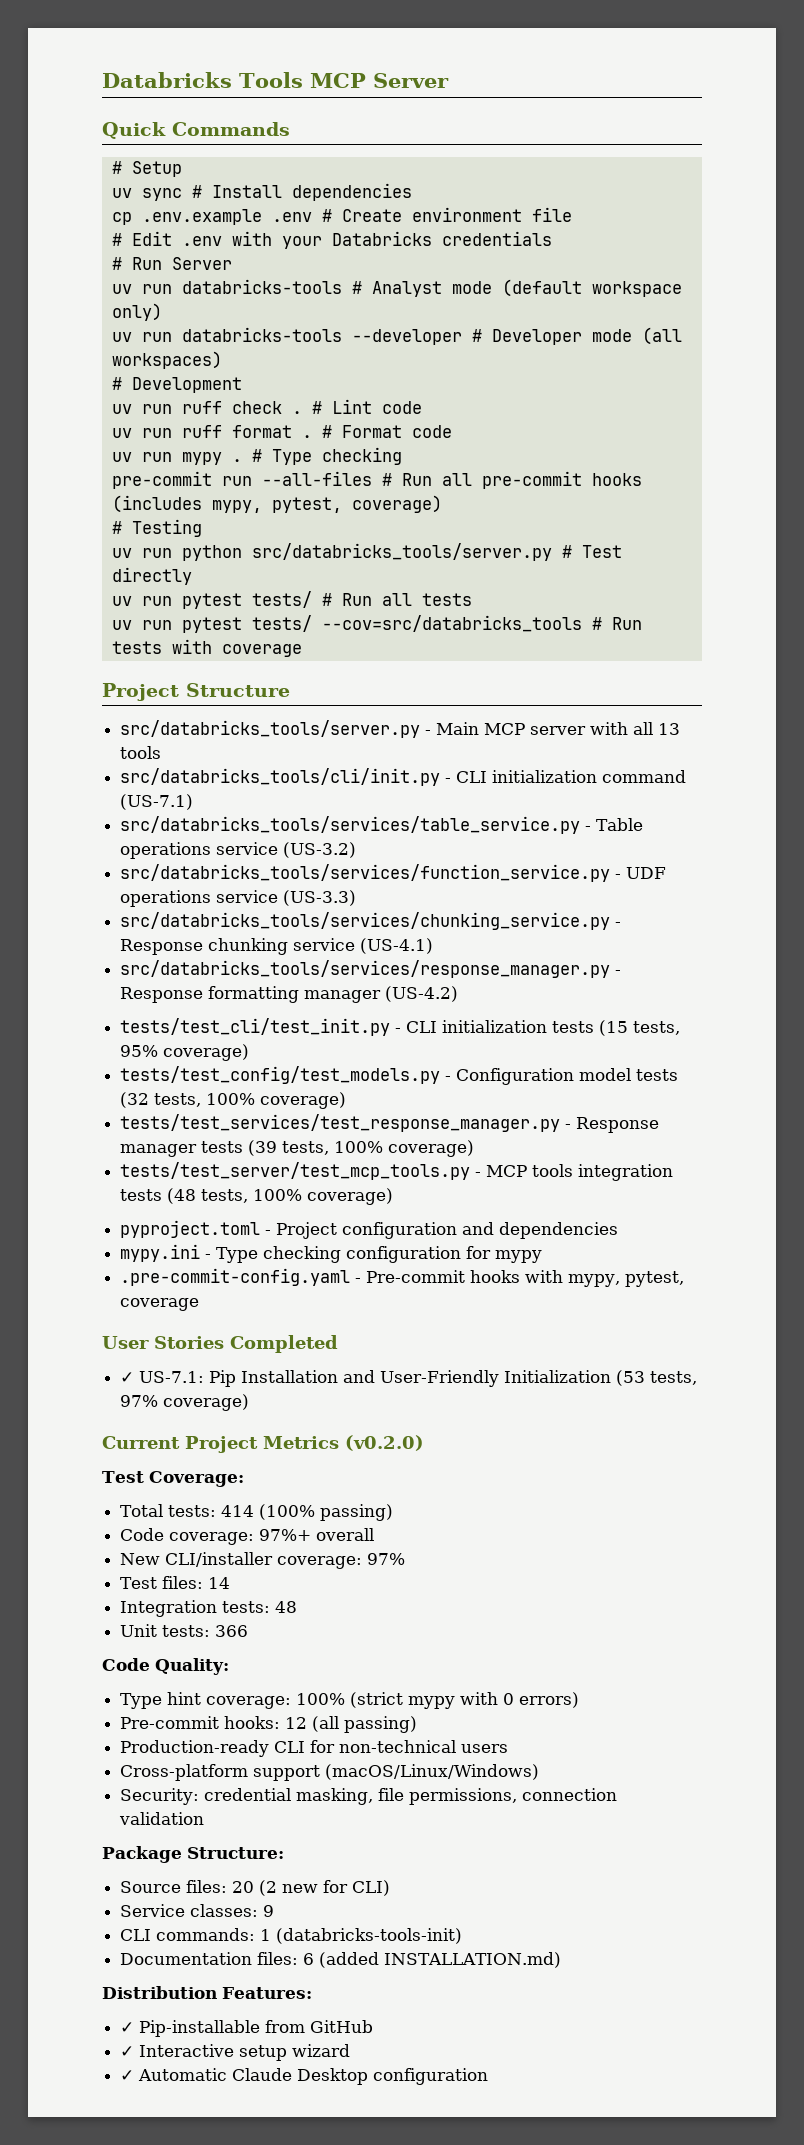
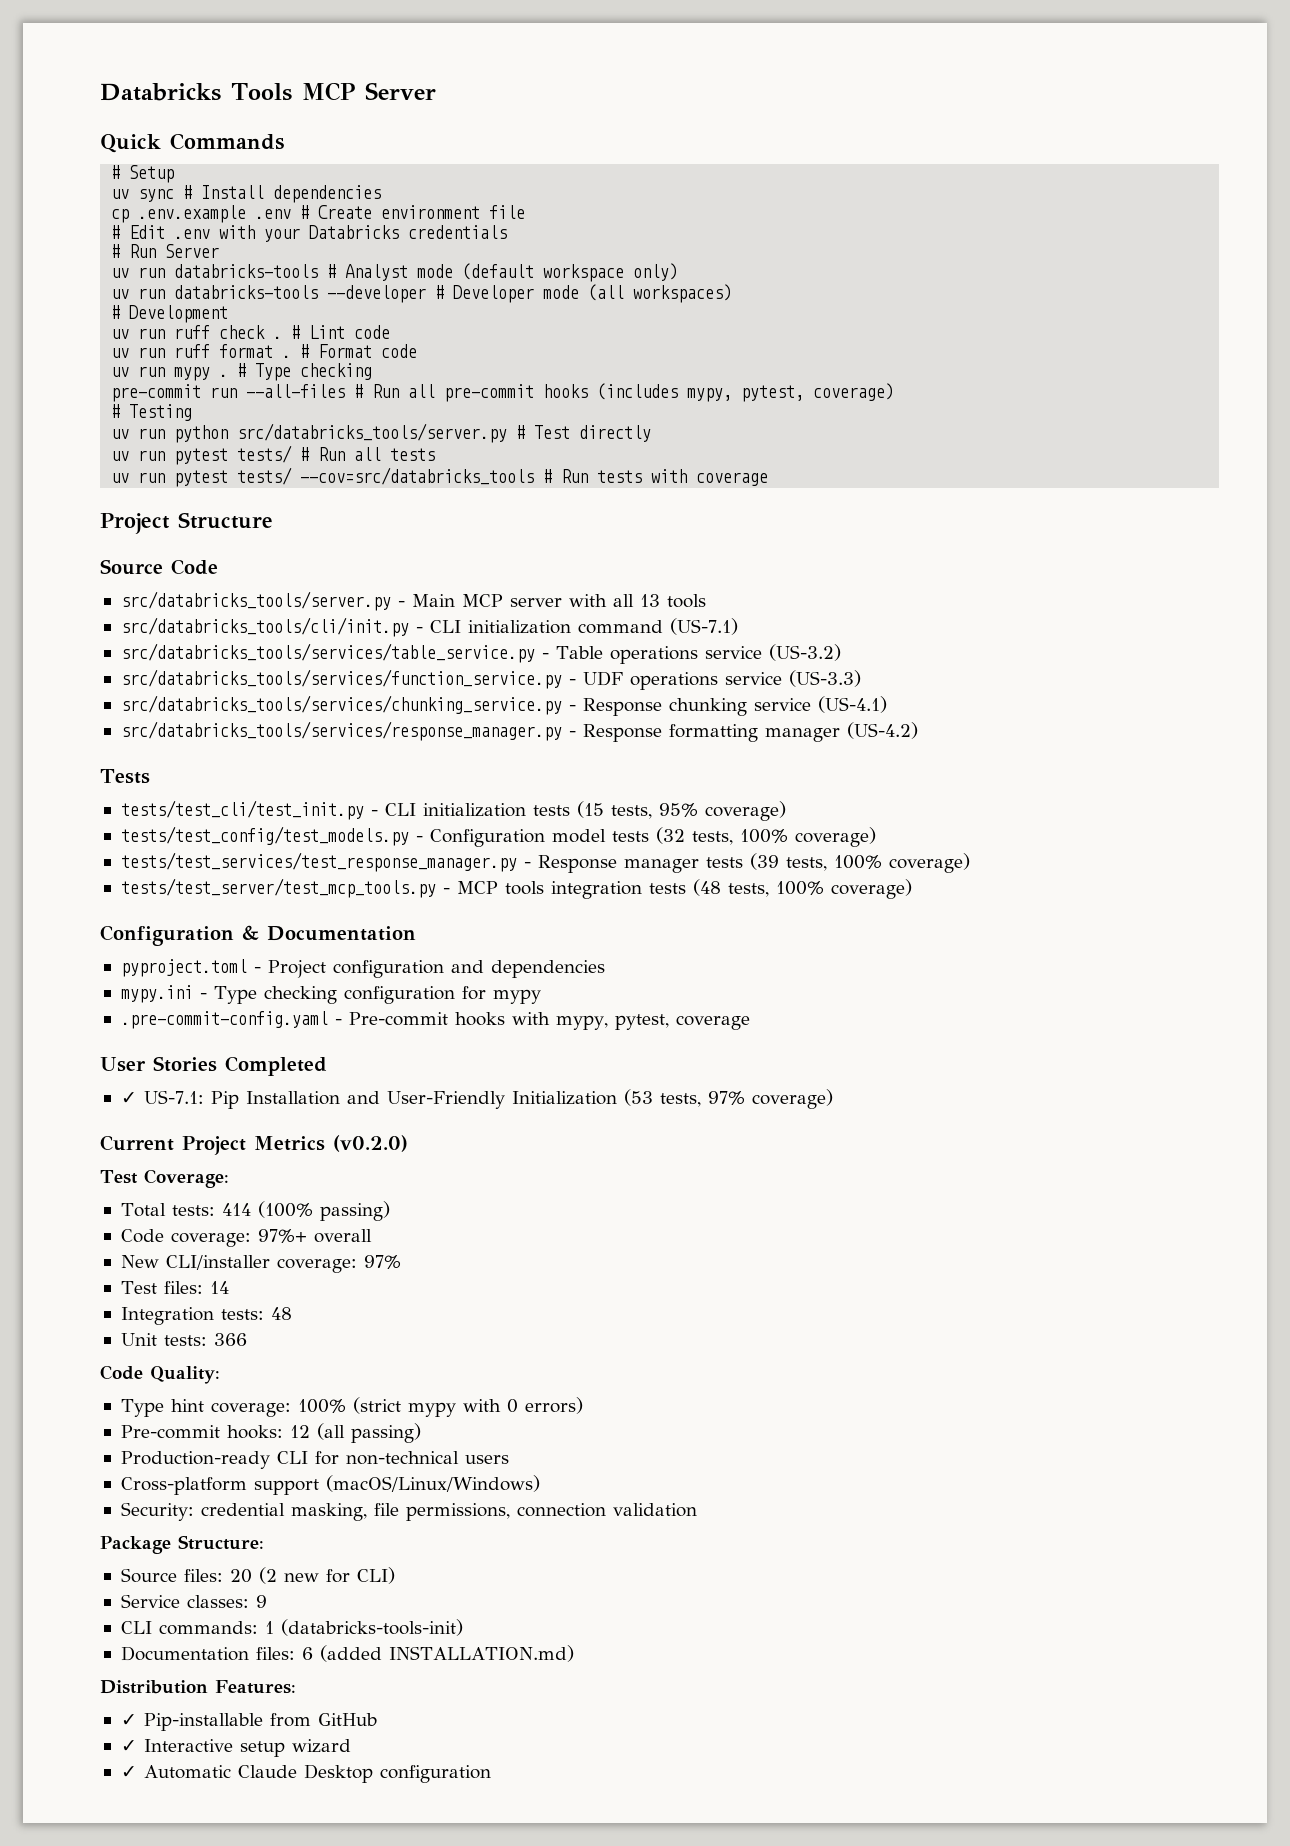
(290, 690) none -> [100,559,218,575] // Source Code
(459, 994) none -> [100,769,150,784] // Tests
(394, 1196) none -> [100,925,416,946] // Configuration & Documentation

